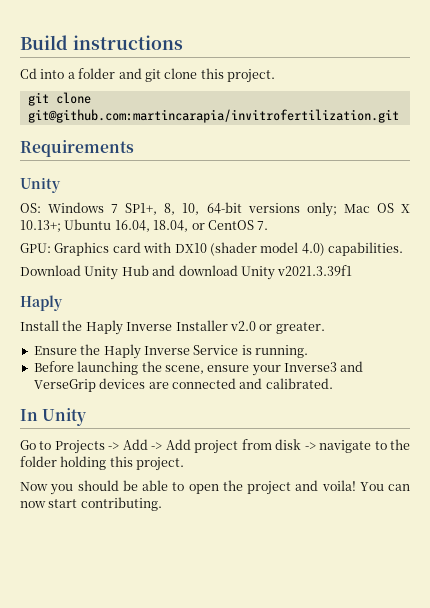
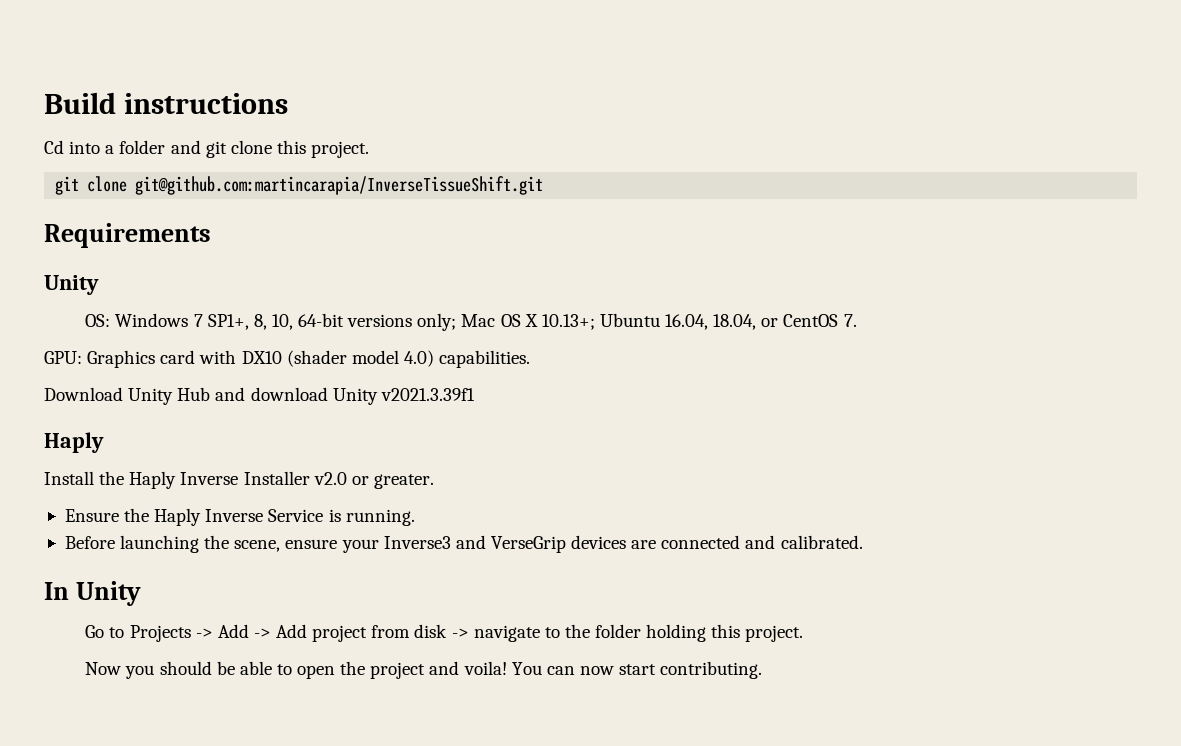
[27,109,399,123] git@github.com:martincarapia/invitrofertilization.git -> [135,176,544,195] git@github.com:martincarapia/InverseTissueShift.git

